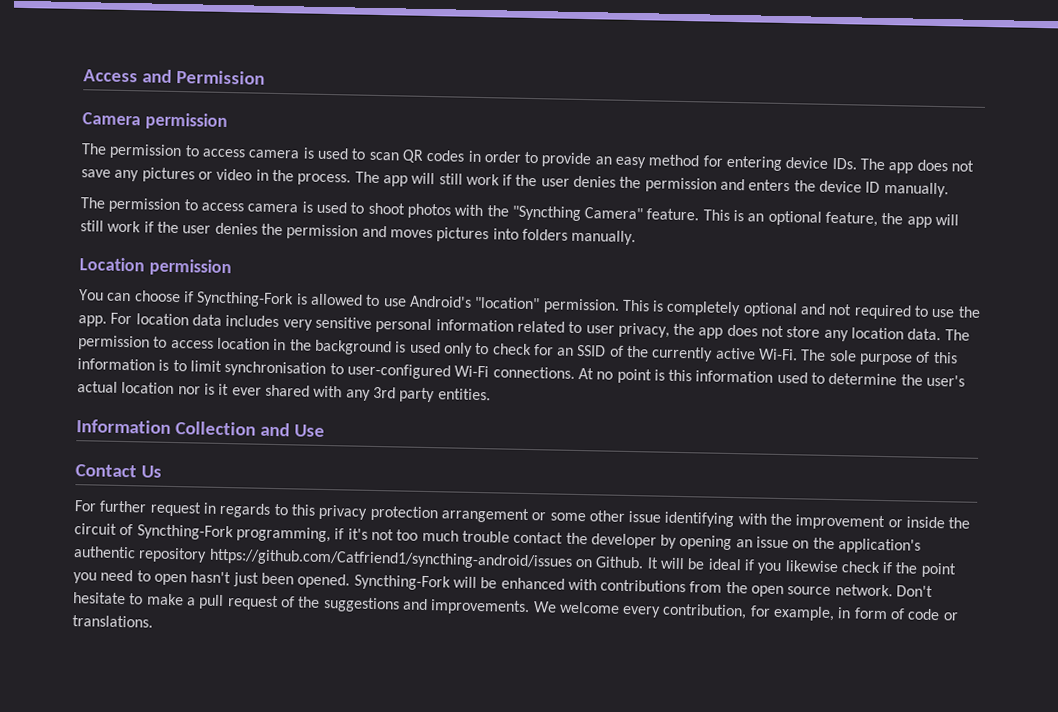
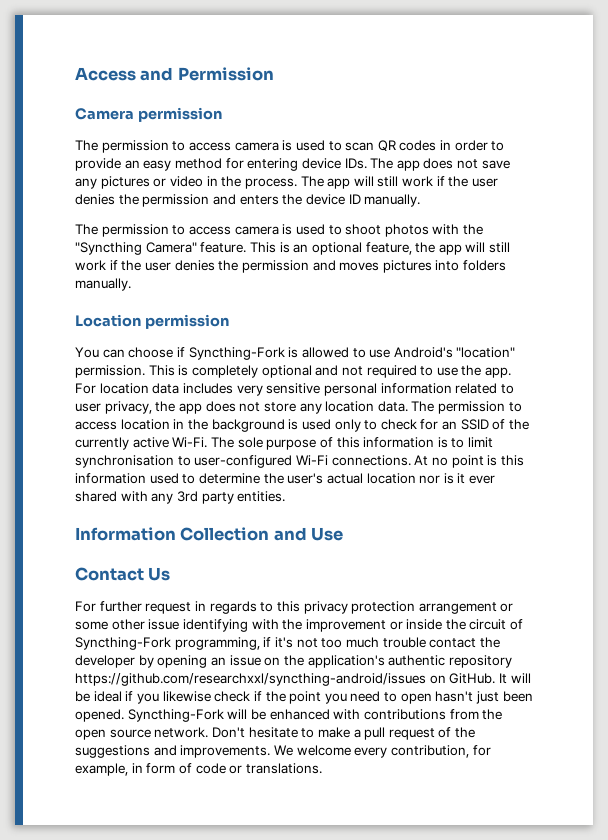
[208,548,645,570] https://github.com/Catfriend1/syncthing-android/issues on Github. -> [75,673,496,686] https://github.com/researchxxl/syncthing-android/issues on GitHub.

